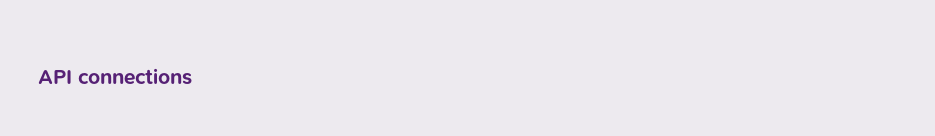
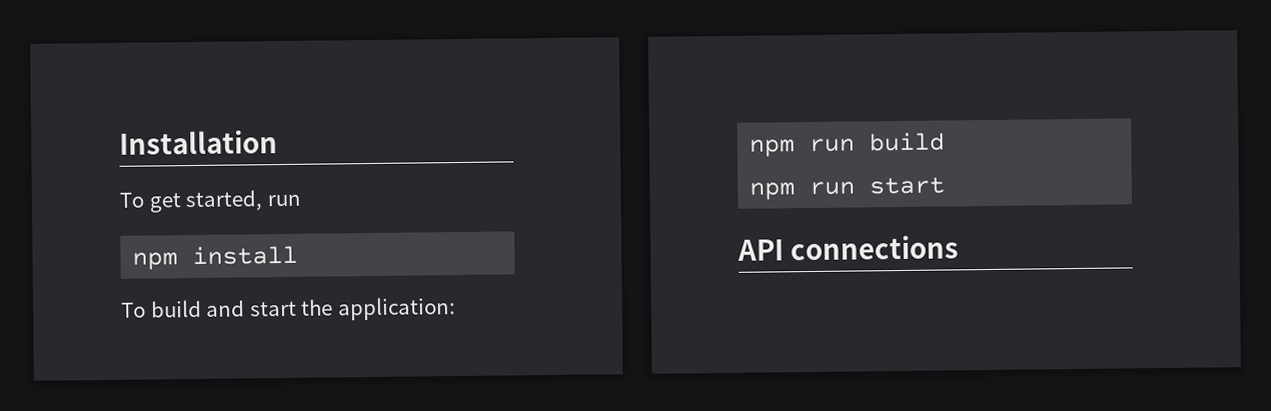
(38, 77) none -> [119,130,278,155] [119,190,301,213] [132,245,299,270] [121,297,456,321] [749,132,946,157] [749,176,946,200] Installation // To get started, run // npm install // To build and start the application: // npm run build // npm run start //

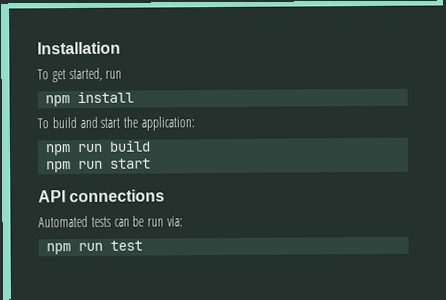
(960, 248) none -> [38,215,183,228] [46,240,144,255] // Automated tests can be run via: // npm run test

